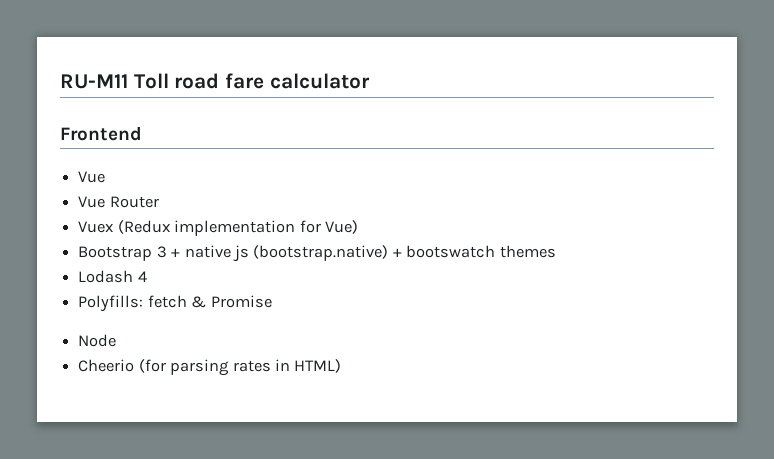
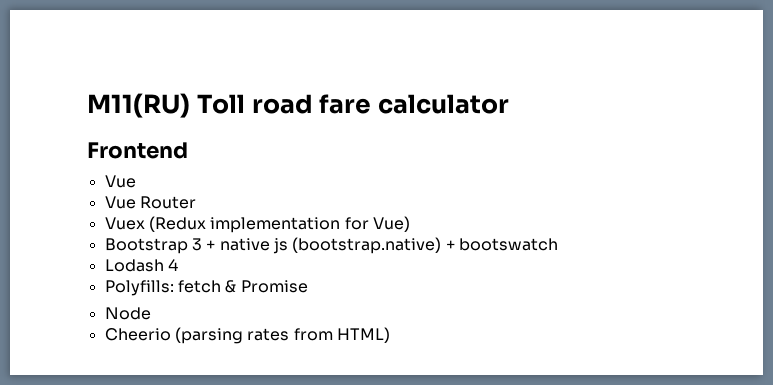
[60,74,128,89] RU-M11 -> [87,93,190,118] M11(RU)
[499,245,556,258] themes -> (558, 244) none
[138,359,290,376] (for parsing rates in -> [174,327,333,344] (parsing rates from

